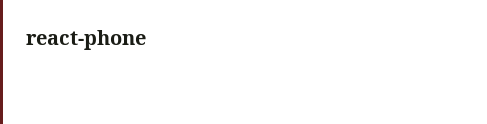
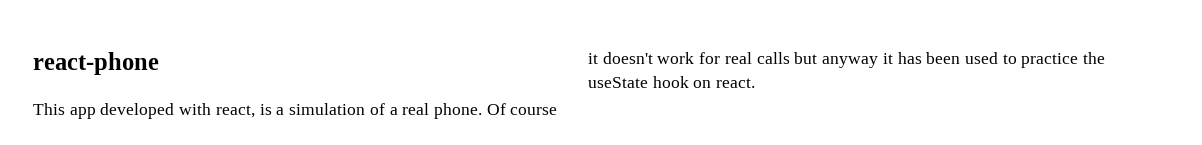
(146, 40) none -> [33,103,558,119] [588,52,1106,68] [588,76,756,88] // This app developed with react, is a simulation of a real phone. Of course it doesn't work for real calls but anyway it has been used to practice the useState hook on react.

